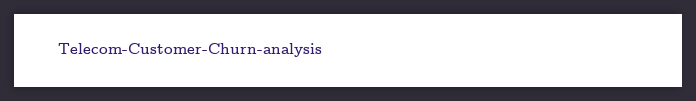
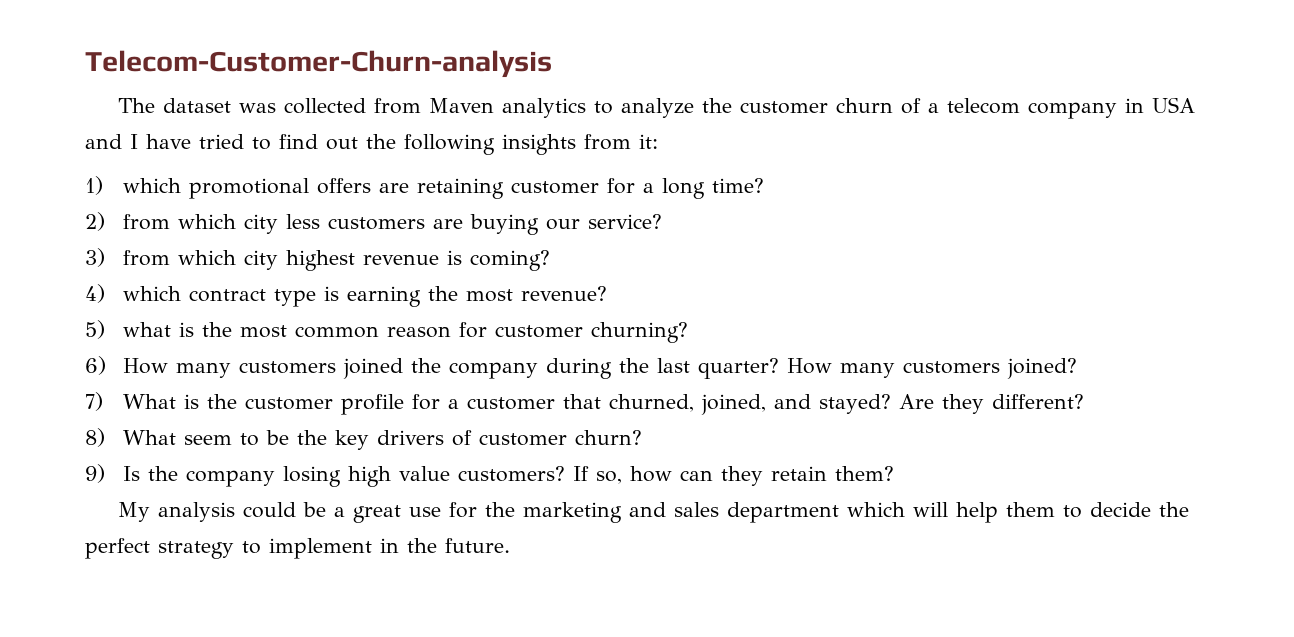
(322, 50) none -> [117,97,1195,119] [85,134,658,155] [85,176,764,199] [85,212,662,235] [85,248,550,271] [85,284,607,307] [85,320,688,343] [85,356,1077,379] [85,392,1084,415] [85,428,642,450] [85,464,894,487] [117,502,1189,523] [85,538,510,559] // The dataset was collected from Maven analytics to analyze the customer churn of a telecom company in USA and I have tried to find out the following insights from it: // 1) which promotional offers are retaining customer for a long time? // 2) from which city less customers are buying our service? // 3) from which city highest revenue is coming? // 4) which contract type is earning the most revenue? // 5) what is the most common reason for customer churning? // 6) How many customers joined the company during the last quarter? How many customers joined? // 7) What is the customer profile for a customer that churned, joined, and stayed? Are they different? // 8) What seem to be the key drivers of customer churn? // 9) Is the company losing high value customers? If so, how can they retain them? // My analysis could be a great use for the marketing and sales department which will help them to decide the perfect strategy to implement in the future.

